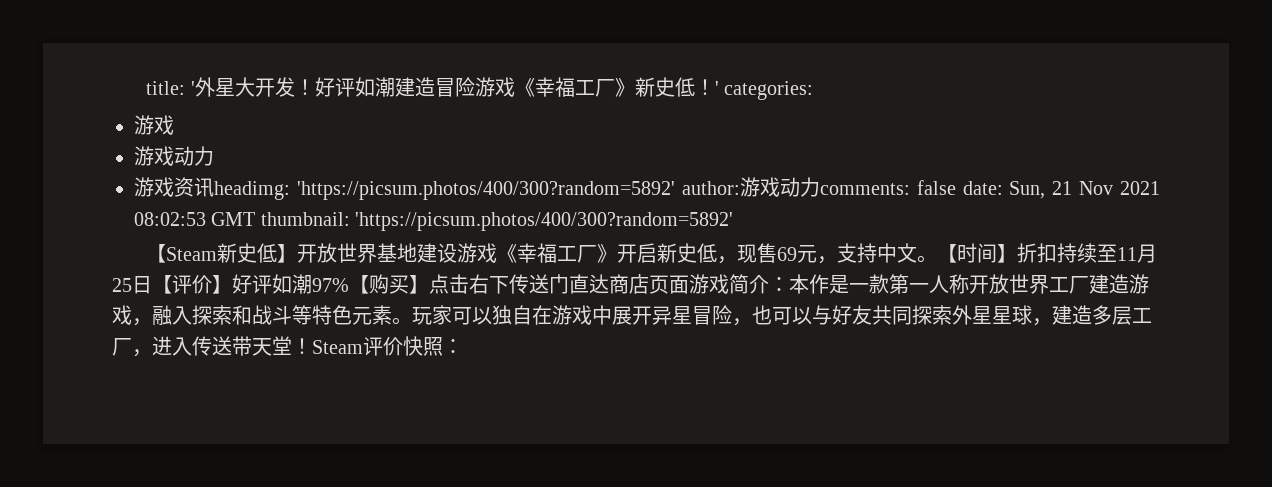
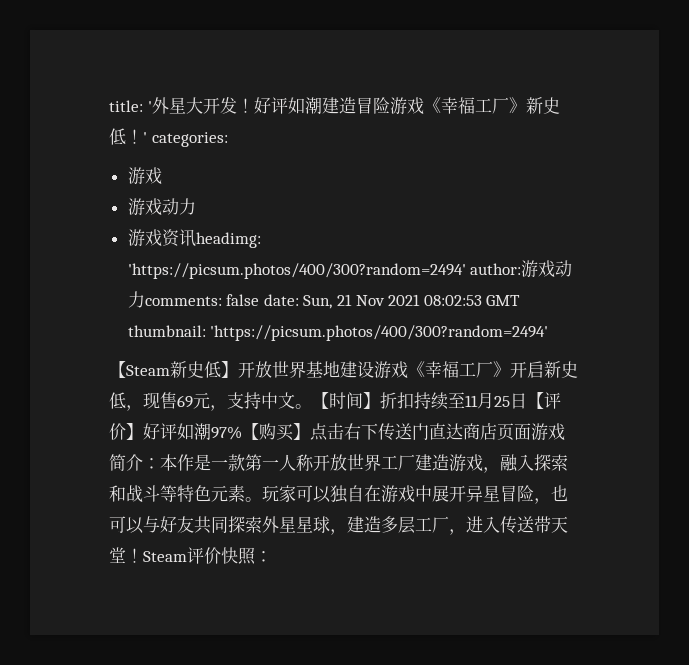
[296,181,675,200] 'https://picsum.photos/400/300?random=5892' -> [127,263,466,279] 'https://picsum.photos/400/300?random=2494'
[355,212,734,231] 'https://picsum.photos/400/300?random=5892' -> [210,325,549,341] 'https://picsum.photos/400/300?random=2494'

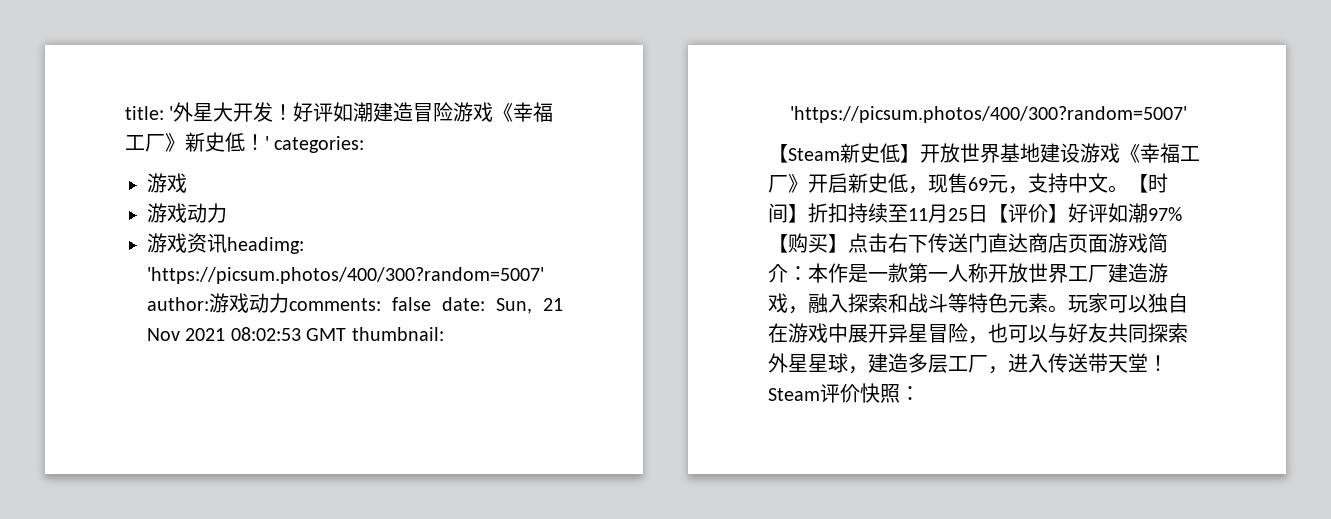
[127,263,466,279] 'https://picsum.photos/400/300?random=2494' -> [147,267,544,284] 'https://picsum.photos/400/300?random=5007'
[210,325,549,341] 'https://picsum.photos/400/300?random=2494' -> [790,106,1187,123] 'https://picsum.photos/400/300?random=5007'

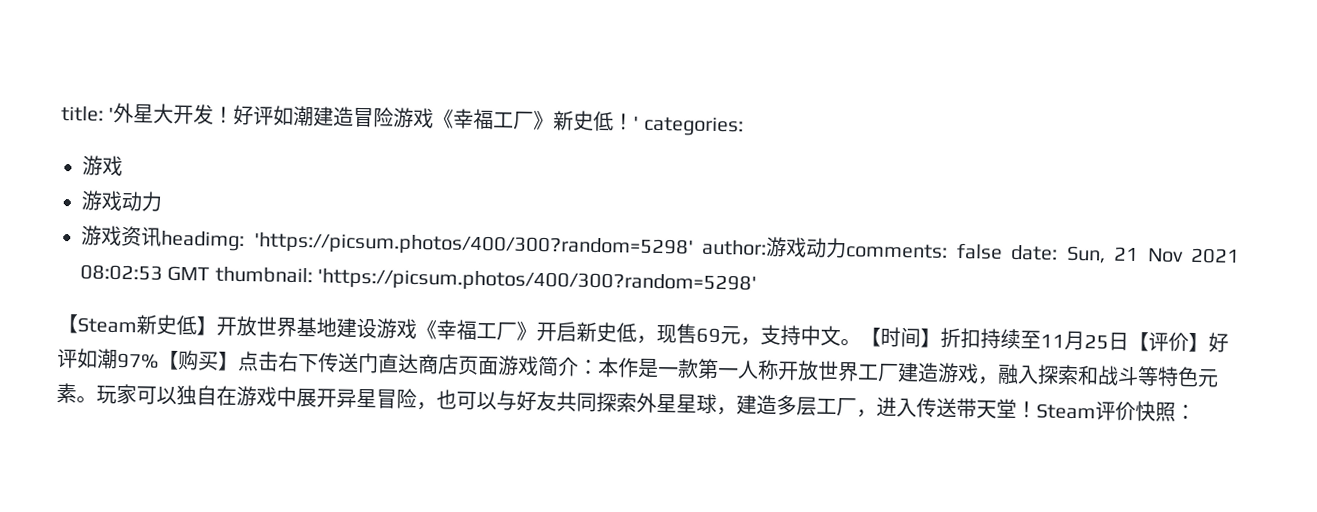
[147,267,544,284] 'https://picsum.photos/400/300?random=5007' -> [253,232,694,259] 'https://picsum.photos/400/300?random=5298'
[790,106,1187,123] 'https://picsum.photos/400/300?random=5007' -> [317,268,758,295] 'https://picsum.photos/400/300?random=5298'

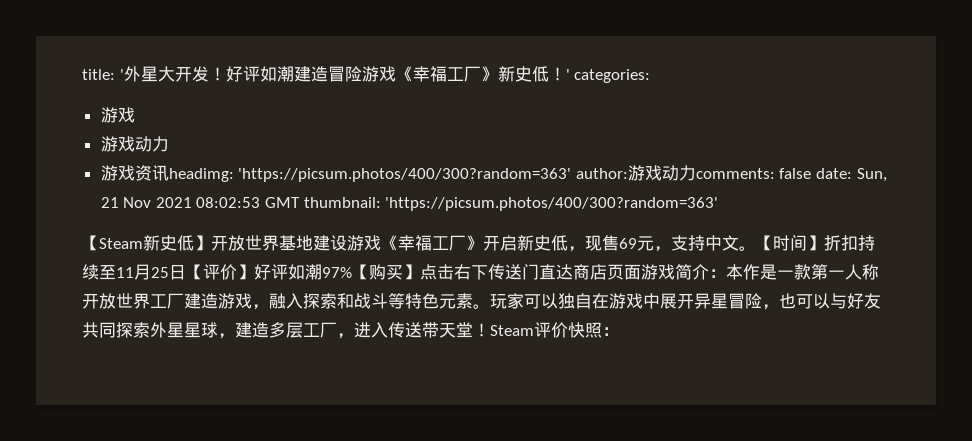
[253,232,694,259] 'https://picsum.photos/400/300?random=5298' -> [238,168,572,182] 'https://picsum.photos/400/300?random=363'
[317,268,758,295] 'https://picsum.photos/400/300?random=5298' -> [385,197,719,211] 'https://picsum.photos/400/300?random=363'

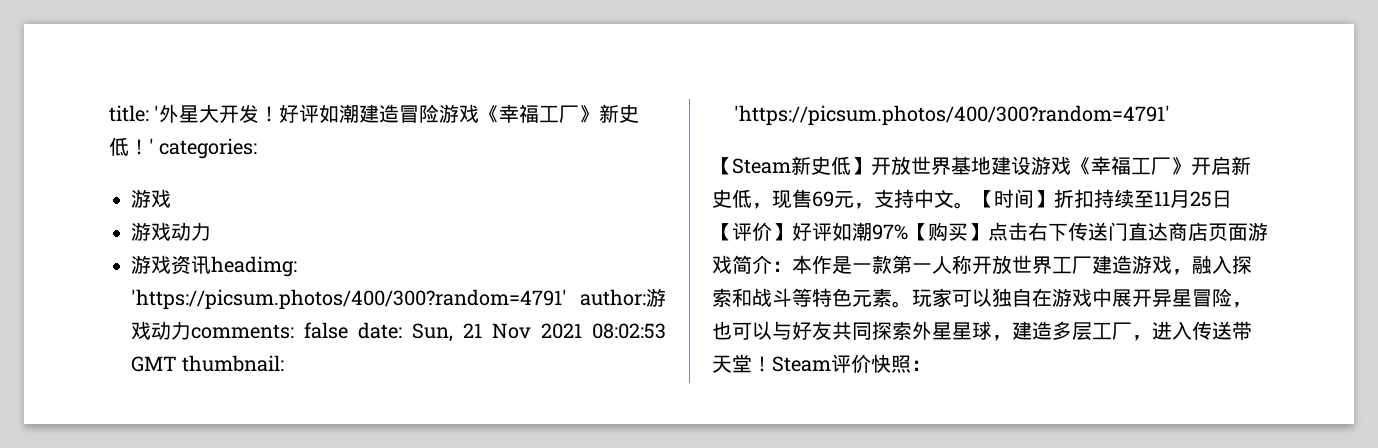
[238,168,572,182] 'https://picsum.photos/400/300?random=363' -> [131,289,567,310] 'https://picsum.photos/400/300?random=4791'
[385,197,719,211] 'https://picsum.photos/400/300?random=363' -> [734,105,1170,126] 'https://picsum.photos/400/300?random=4791'

